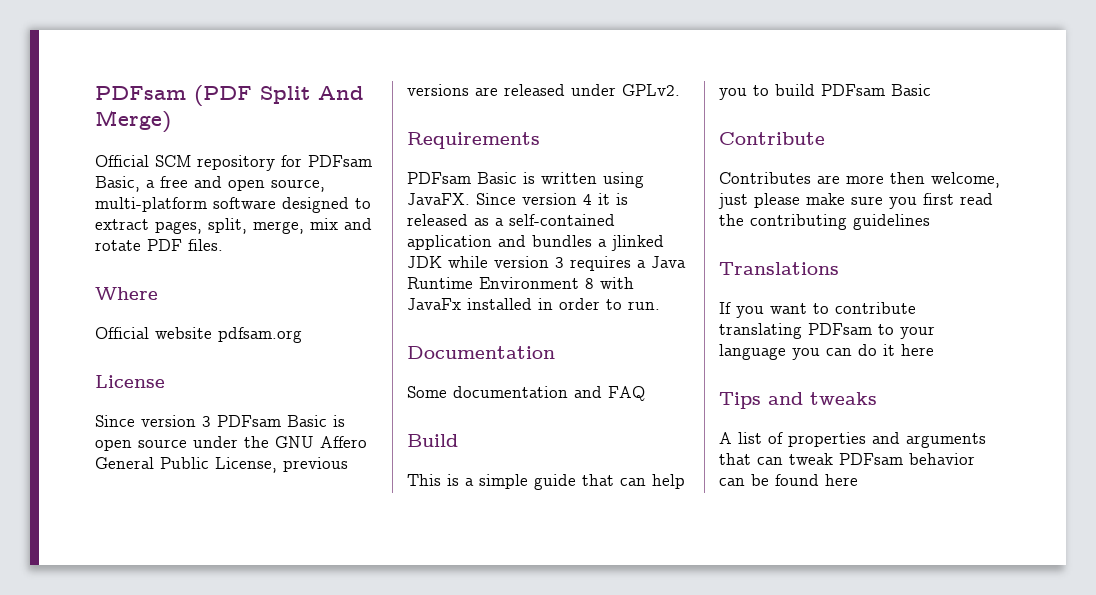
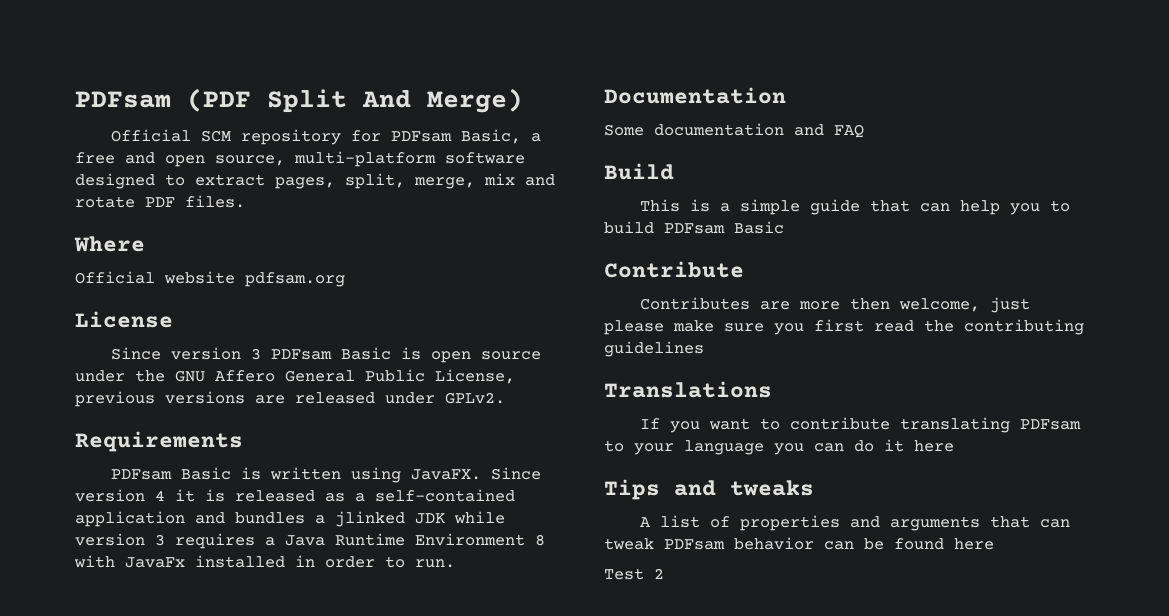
(858, 480) none -> [604,568,664,580] // Test 2

